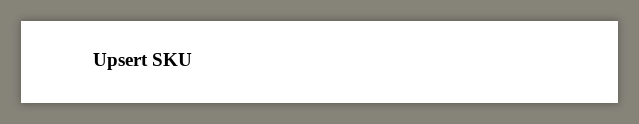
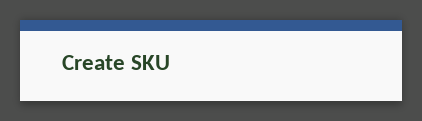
[93,53,148,70] Upsert -> [62,55,125,70] Create

